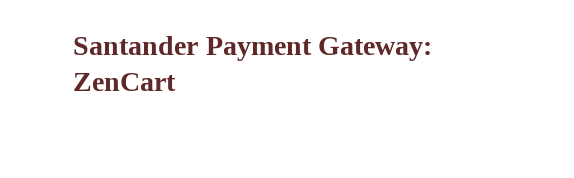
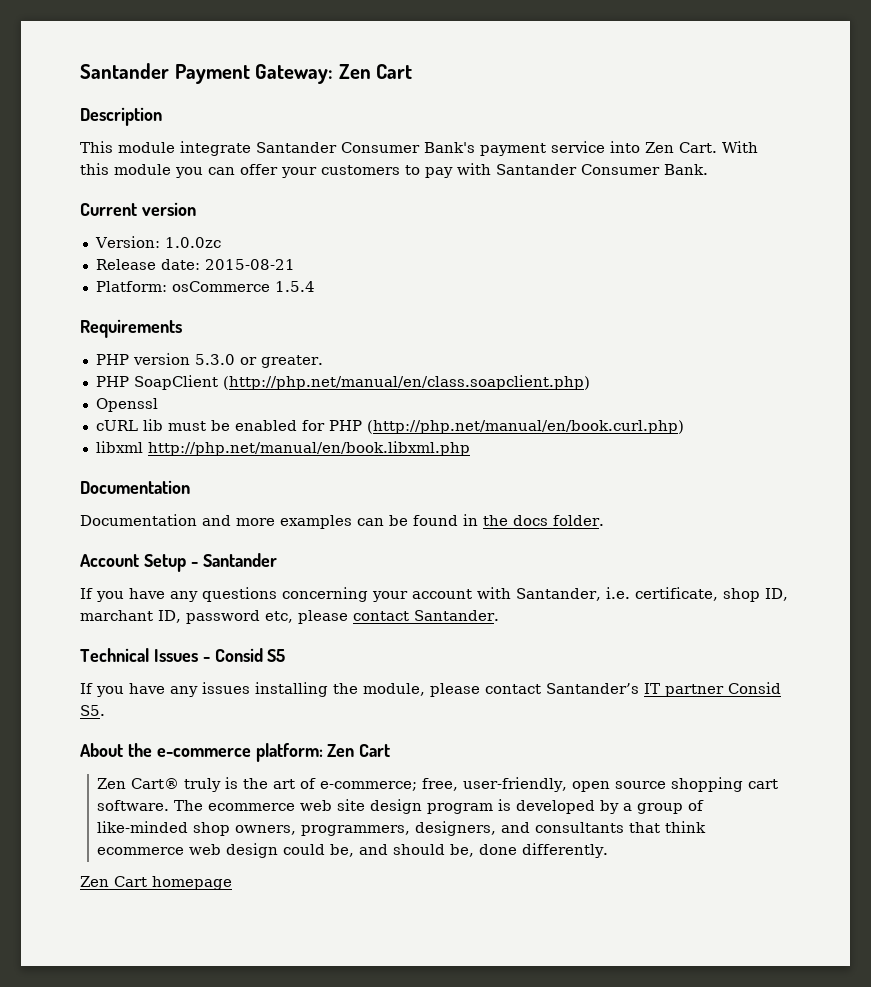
[73,73,176,91] ZenCart -> [338,64,413,79] [80,107,162,126] [80,141,758,156] [80,163,708,178] [80,202,196,216] [94,236,221,248] [95,259,295,270] [95,281,315,292] [80,319,182,338] [95,353,323,368] [95,375,590,390] [95,398,158,412] [95,419,684,434] [95,441,470,456] [80,480,190,494] [80,514,604,529] [80,553,277,572] [80,587,788,602] [80,610,499,624] [80,648,286,662] [80,682,781,697] [80,705,105,716] [80,743,391,762] [96,777,778,792] [96,799,704,814] [96,821,706,836] [96,843,608,858] [80,876,232,890] Zen Cart // Description // This module integrate Santander Consumer Bank's payment service into Zen Cart. With this module you can offer your customers to pay with Santander Consumer Bank. // Current version // Version: 1.0.0zc // Release date: 2015-08-21 // Platform: osCommerce 1.5.4 // Requirements // PHP version 5.3.0 or greater. // PHP SoapClient (http://php.net/manual/en/class.soapclient.php) // Openssl // cURL lib must be enabled for PHP (http://php.net/manual/en/book.curl.php) // libxml http://php.net/manual/en/book.libxml.php // Documentation // Documentation and more examples can be found in the docs folder. // Account Setup - Santander // If you have any questions concerning your account with Santander, i.e. certificate, shop ID, marchant ID, password etc, please contact Santander. // Technical Issues - Consid S5 // If you have any issues installing the module, please contact Santander’s IT partner Consid S5. // About the e-commerce platform: Zen Cart // Zen Cart® truly is the art of e-commerce; free, user-friendly, open source shopping cart software. The ecommerce web site design program is developed by a group of like-minded shop owners, programmers, designers, and consultants that think ecommerce web design could be, and should be, done differently. // Zen Cart homepage

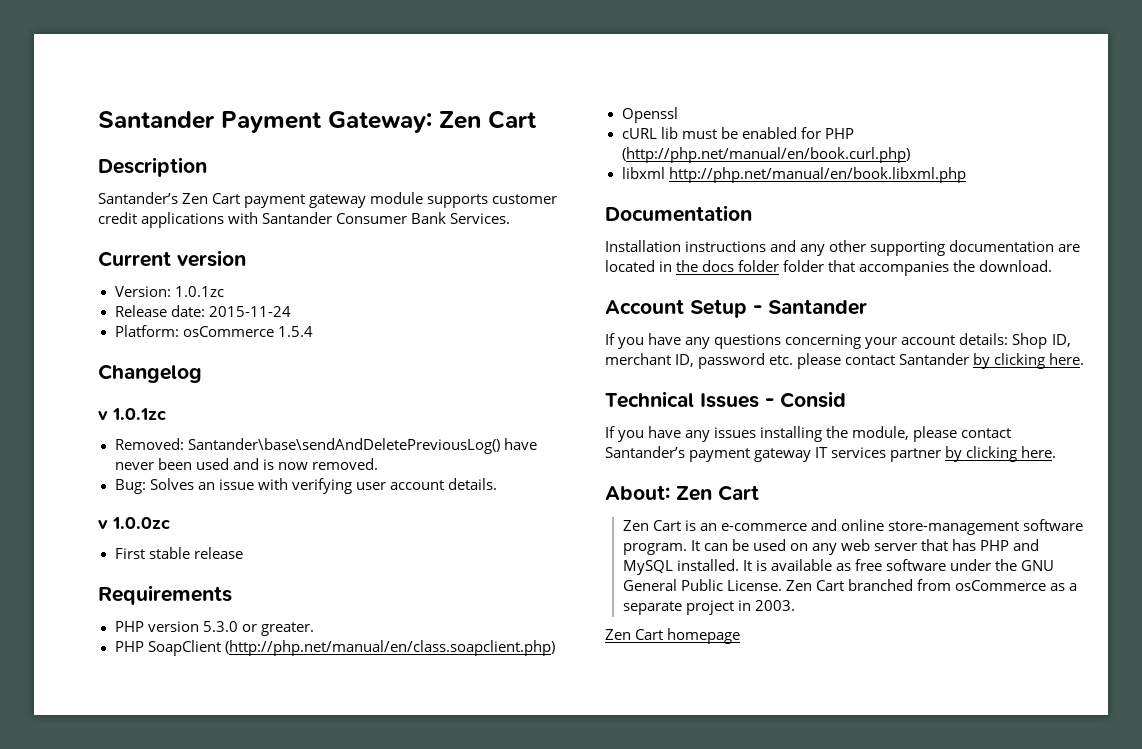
[80,141,758,156] [80,163,453,178] This module integrate Santander Consumer Bank's payment service into Zen Cart. With this module you can offer your customers to pay -> [98,192,558,208] [98,212,225,228] Santander’s Zen Cart payment gateway module supports customer credit applications
[664,164,708,175] Bank. -> [411,212,511,224] Bank Services.
[164,237,221,248] 1.0.0zc -> [174,286,224,297] 1.0.1zc
[204,259,295,270] 2015-08-21 -> [208,306,291,317] 2015-11-24
(315, 286) none -> [98,364,202,383] [98,408,167,420] [114,438,537,454] [114,458,378,470] [114,478,497,494] [98,517,171,529] [114,547,243,559] // Changelog // v 1.0.1zc // Removed: Santander\base\sendAndDeletePreviousLog() have never been used and is now removed. // Bug: Solves an issue with verifying user account details. // v 1.0.0zc // First stable release
[80,514,604,529] Documentation and more examples can be found in the docs folder. -> [605,240,1081,256] [605,260,1053,276] Installation instructions and any other supporting documentation are located in the docs folder folder that accompanies the download.
[477,587,788,602] [80,610,153,621] with Santander, i.e. certificate, shop ID, marchant -> [959,333,1071,349] [605,353,671,365] details: Shop ID, merchant
[265,610,499,624] etc, please contact Santander. -> [769,353,1085,369] etc. please contact Santander by clicking here.
[267,649,286,662] S5 -> (846, 399) none
[644,682,781,697] [80,705,105,716] [80,743,391,762] [96,777,778,792] [96,799,704,814] [96,821,706,836] [96,843,608,858] IT partner Consid S5. // About the e-commerce platform: Zen Cart // Zen Cart® truly is the art of e-commerce; free, user-friendly, open source shopping cart software. The ecommerce web site design program is developed by a group of like-minded shop owners, programmers, designers, and consultants that think ecommerce web design could be, and should be, done differently. -> [689,446,1057,462] [605,485,759,501] [622,519,1083,535] [622,539,1040,555] [622,559,1055,575] [622,579,1077,591] [622,600,795,615] payment gateway IT services partner by clicking here. // About: Zen Cart // Zen Cart is an e-commerce and online store-management software program. It can be used on any web server that has PHP and MySQL installed. It is available as free software under the GNU General Public License. Zen Cart branched from osCommerce as a separate project in 2003.

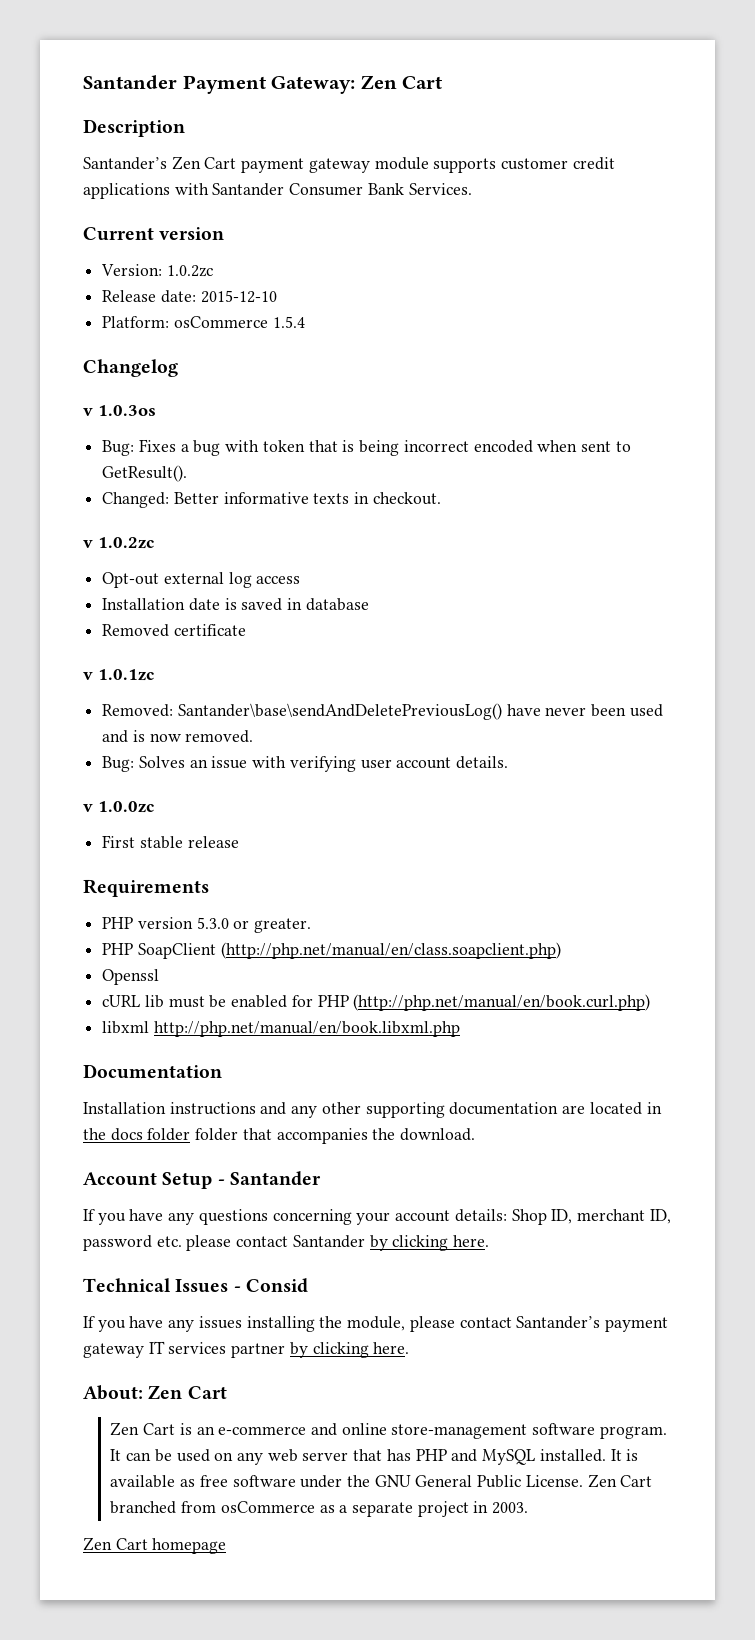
[174,286,224,297] 1.0.1zc -> [166,265,213,277] 1.0.2zc
[208,306,291,317] 2015-11-24 -> [200,290,277,303] 2015-12-10
(202, 373) none -> [83,405,156,416] [102,439,631,456] [102,465,188,482] [102,492,441,508] [83,537,154,549] [102,572,301,588] [102,598,369,611] [102,624,246,637] // v 1.0.3os // Bug: Fixes a bug with token that is being incorrect encoded when sent to GetResult(). // Changed: Better informative texts in checkout. // v 1.0.2zc // Opt-out external log access // Installation date is saved in database // Removed certificate

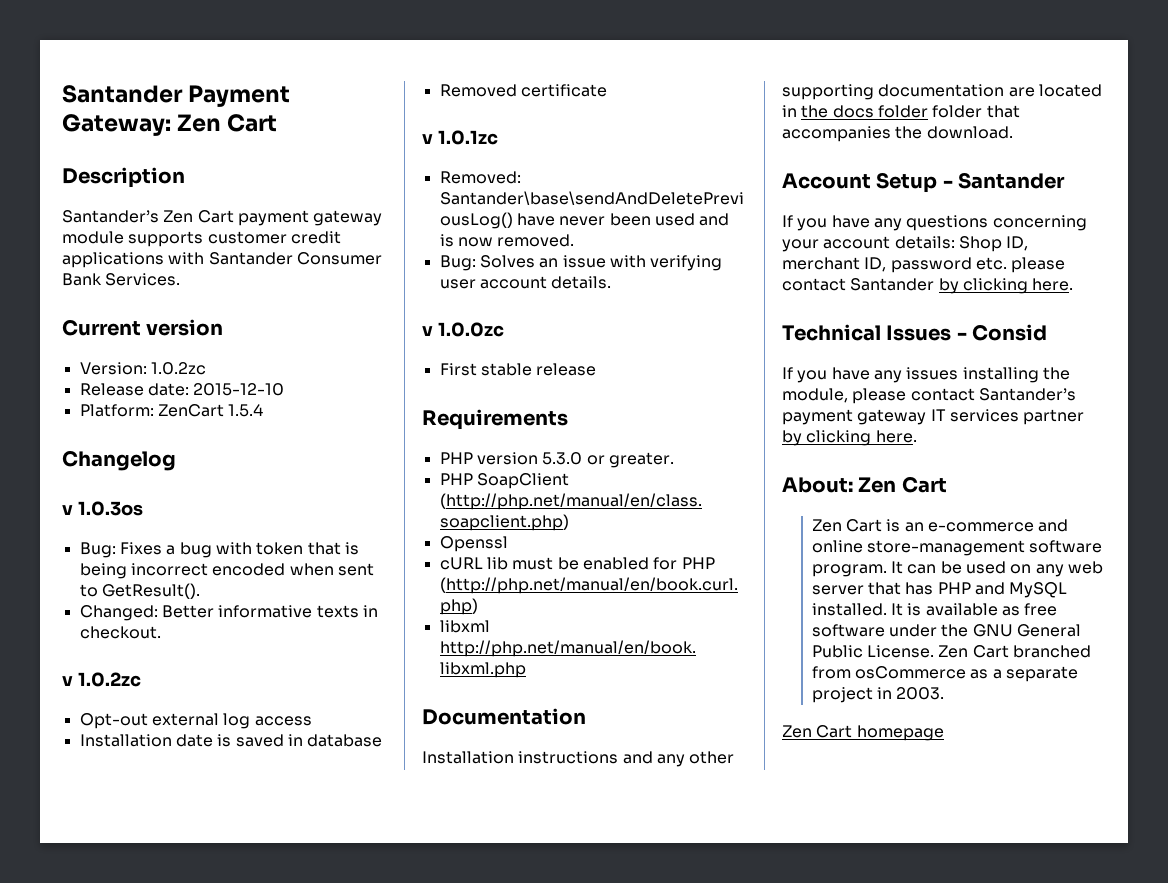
[173,316,268,328] osCommerce -> [157,404,224,417] ZenCart

